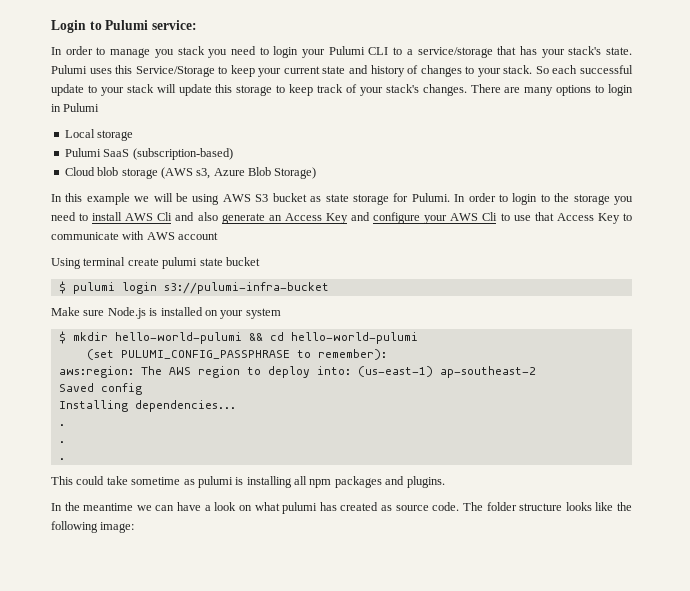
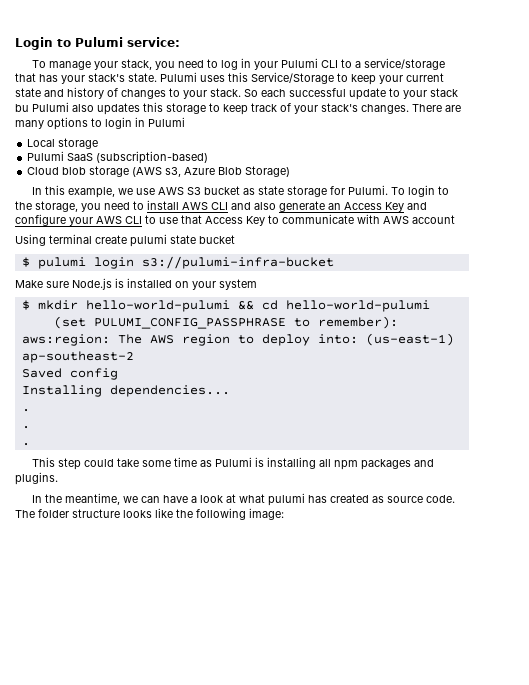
[51,46,299,58] In order to manage you stack you need to login -> [32,58,252,70] To manage your stack, you need to log in
[156,84,212,96] will update -> [15,102,140,115] bu Pulumi also updates
[86,193,220,205] example we will be using -> [68,187,156,198] example, we use
[454,193,508,202] In order to -> [391,187,406,195] To
[573,194,610,205] storage -> [35,201,78,212] storage,
[157,212,173,221] Cli -> [211,202,228,210] CLI
[482,212,498,221] Cli -> [125,216,142,224] CLI
(73, 480) none -> [58,458,82,470] step
[131,476,233,488] sometime as pulumi -> [142,457,253,467] some time as Pulumi
[83,503,134,511] meantime -> [65,493,121,505] meantime,
[238,505,252,511] on -> [226,494,237,503] at

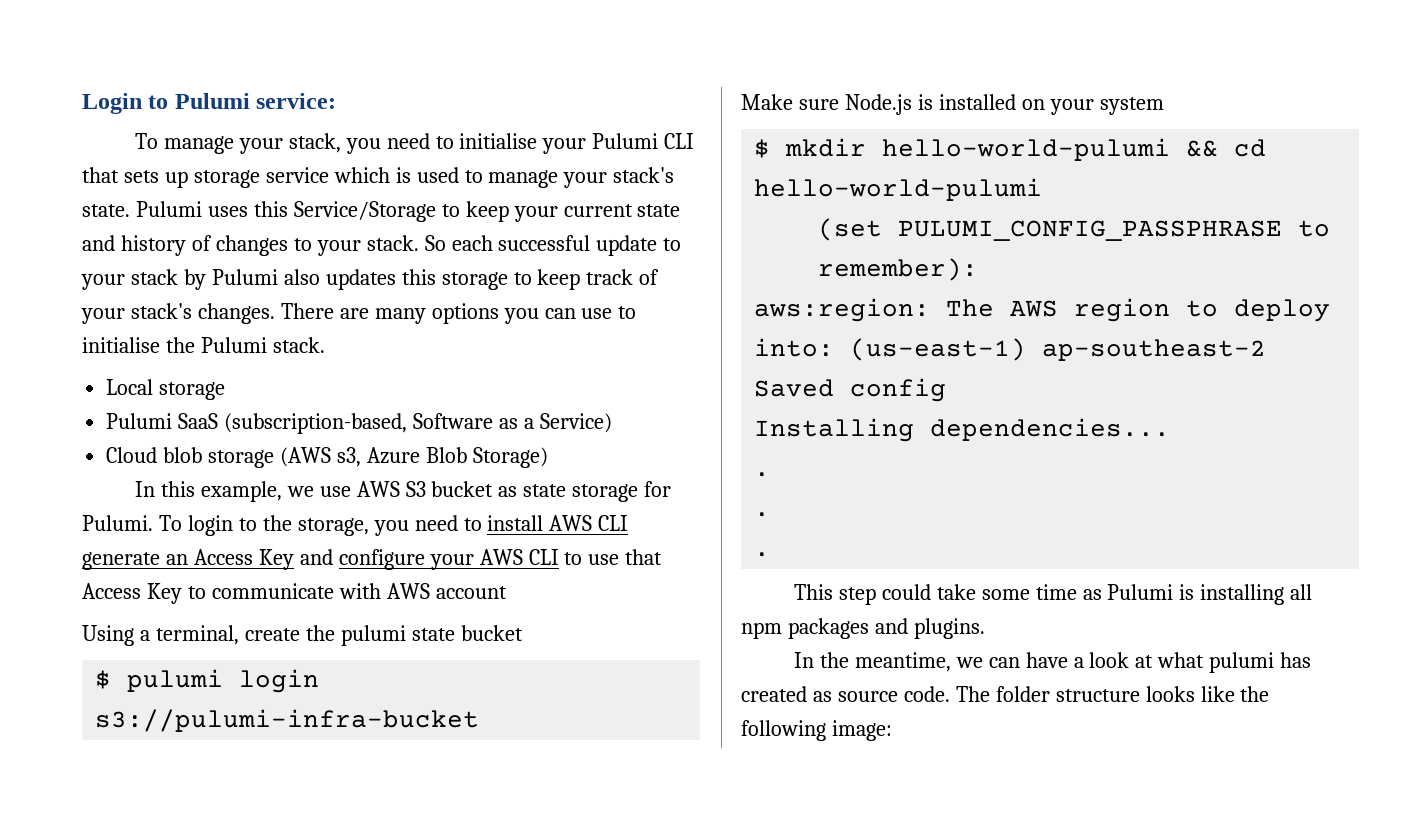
[221,58,252,70] log in -> [459,133,538,149] initialise
[341,58,446,70] [15,73,58,82] to a service/storage that has -> [82,167,559,188] that sets up storage service which is used to manage
[15,104,29,112] bu -> [183,269,206,290] by
[91,117,185,129] to login in Pulumi -> [503,306,637,324] [82,337,325,353] you can use to initialise the Pulumi stack.
[96,151,209,164] (subscription-based) -> [224,413,612,434] (subscription-based, Software as a Service)
[231,202,276,210] and also -> (629, 523) none
[49,234,127,244] terminal create -> [139,625,335,645] a terminal, create the

